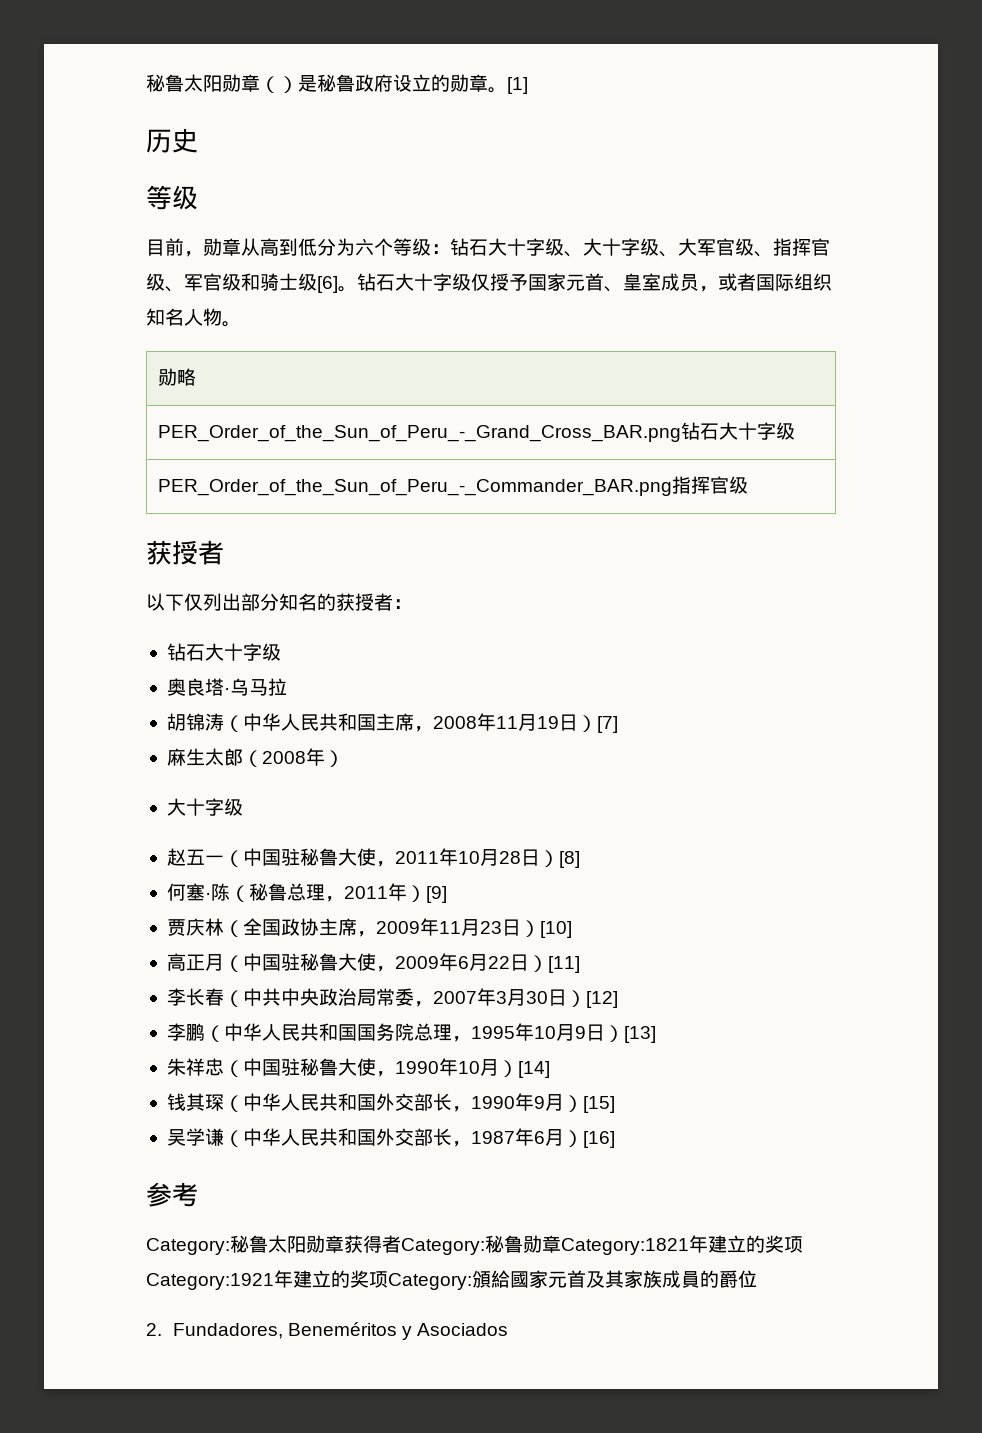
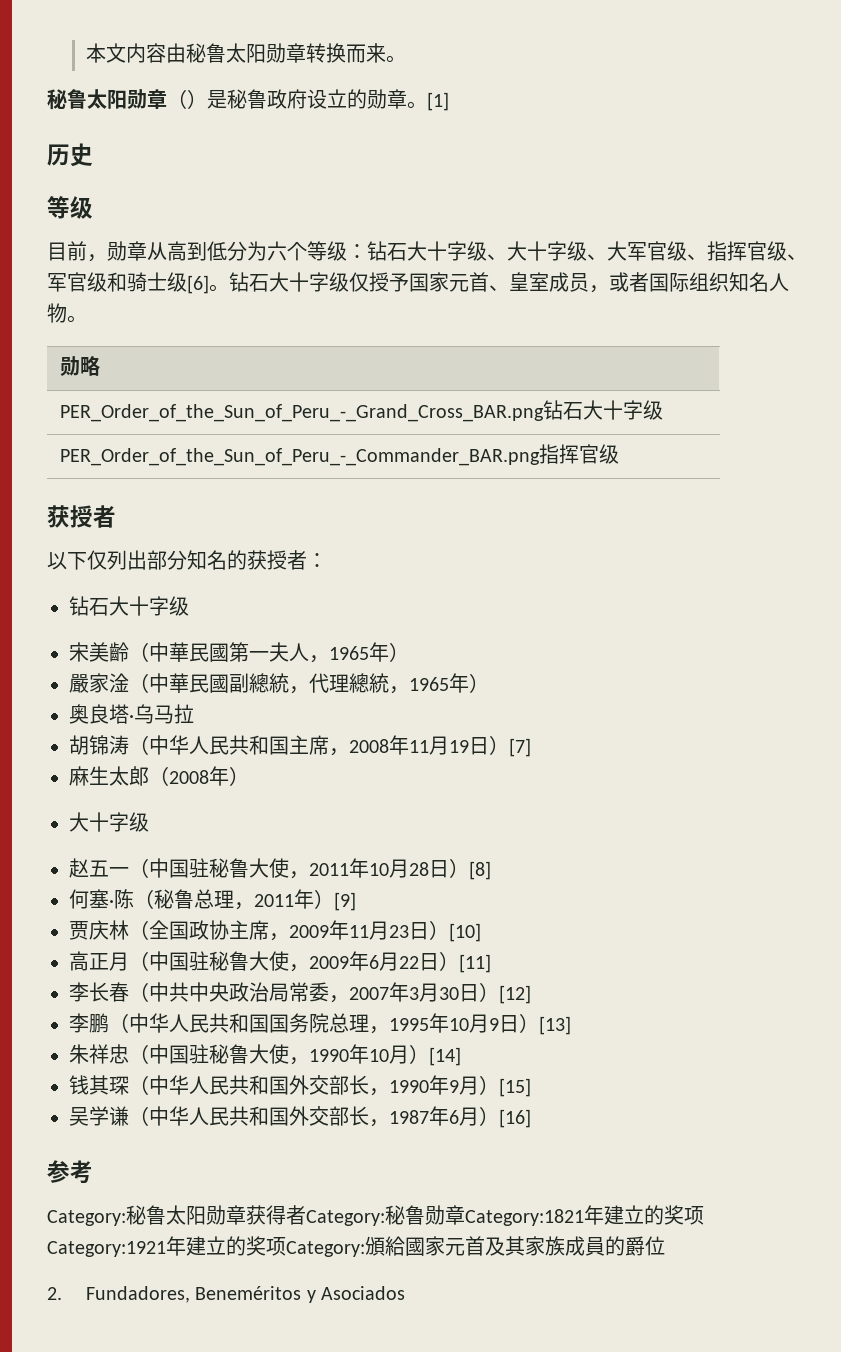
(146, 83) none -> [85,43,406,63] 本文内容由秘鲁太阳勋章转换而来。 //
(281, 652) none -> [69,642,409,663] [69,673,489,694] // 宋美齡（中華民國第一夫人，1965年） // 嚴家淦（中華民國副總統，代理總統，1965年）

